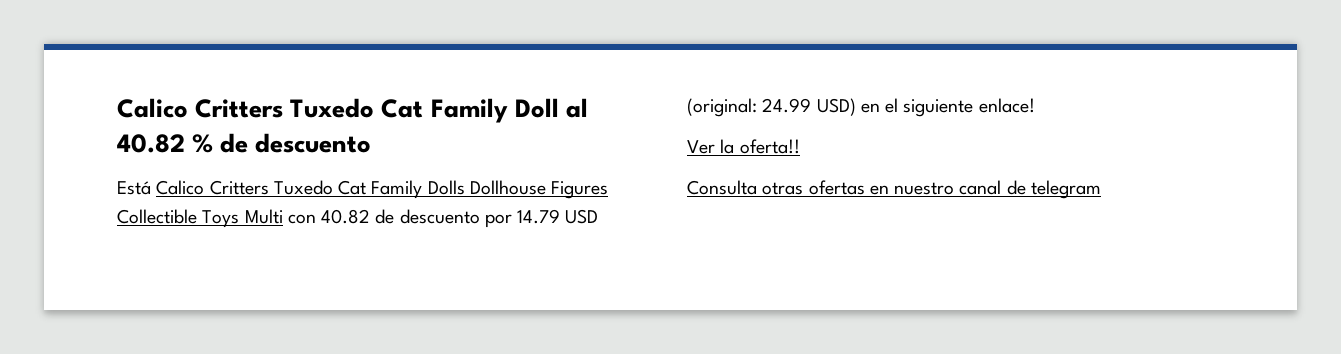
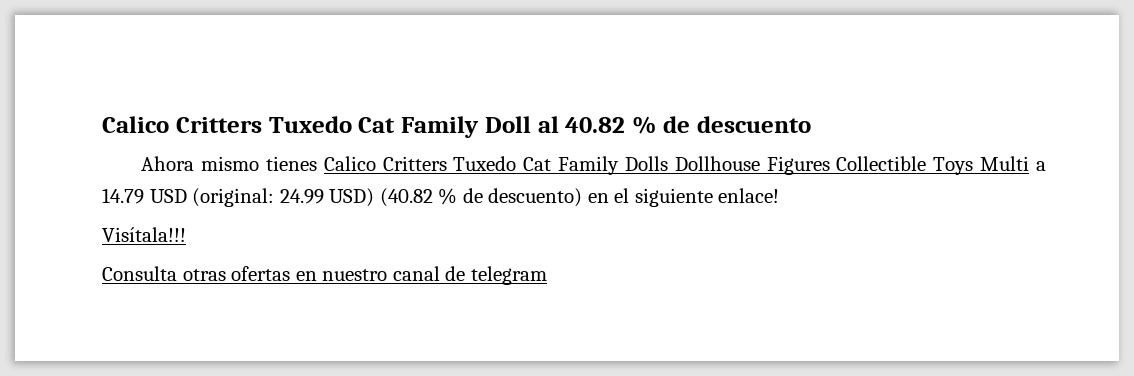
[117,181,151,195] Está -> [141,156,317,171] Ahora mismo tienes
[287,209,512,228] con 40.82 de descuento por -> [1036,161,1046,171] a
(856, 107) none -> [379,188,583,207] (40.82 % de descuento)
[687,139,800,154] Ver la oferta!! -> [102,227,186,242] Visítala!!!

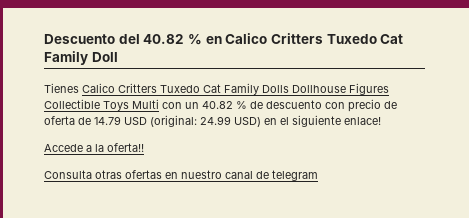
(102, 124) none -> [44,34,222,45] Descuento del 40.82 % en
[537,116,811,134] [141,156,317,171] al 40.82 % de descuento // Ahora mismo tienes -> [44,83,79,93] // Tienes
[1036,161,1046,171] a -> [162,99,397,112] [44,116,91,125] con un 40.82 % de descuento con precio de oferta de
[379,188,583,207] (40.82 % de descuento) -> (261, 122) none
[102,227,186,242] Visítala!!! -> [44,143,144,152] Accede a la oferta!!

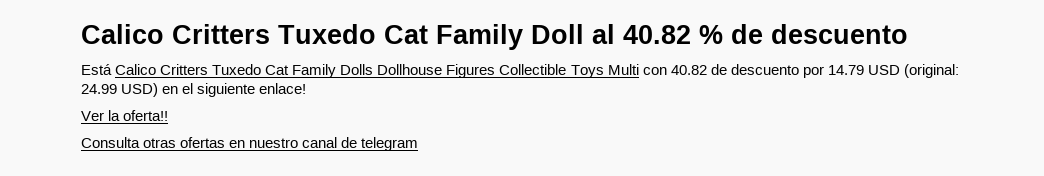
[44,34,222,45] Descuento del 40.82 % en -> (81, 34) none
[44,83,79,93] // Tienes -> [592,24,908,44] [81,64,112,75] al 40.82 % de descuento // Está
[185,99,397,112] [44,116,91,125] un 40.82 % de descuento con precio de oferta de -> [670,64,824,78] 40.82 de descuento por
[44,144,92,152] Accede a -> [81,111,104,121] Ver

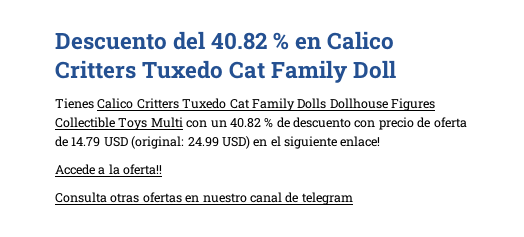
(81, 34) none -> [55,31,322,50] Descuento del 40.82 % en
[592,24,908,44] [81,64,112,75] al 40.82 % de descuento // Está -> [55,98,94,109] // Tienes
[670,64,824,78] 40.82 de descuento por -> [210,117,467,130] [55,136,68,147] un 40.82 % de descuento con precio de oferta de
[81,111,104,121] Ver -> [55,164,106,175] Accede a

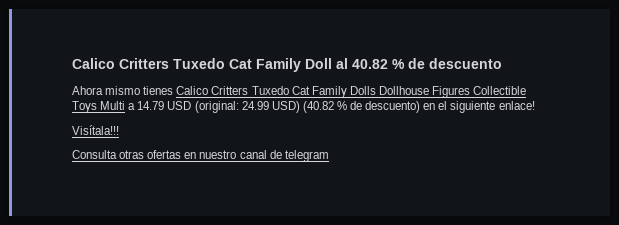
[55,31,322,50] Descuento del 40.82 % en -> (72, 63) none
[55,98,94,109] // Tienes -> [336,58,502,69] [72,86,174,95] al 40.82 % de descuento // Ahora mismo tienes
[186,117,467,130] [55,136,68,147] con un 40.82 % de descuento con precio de oferta de -> [128,103,136,110] a
(250, 142) none -> [302,101,421,113] (40.82 % de descuento)
[55,164,163,175] Accede a la oferta!! -> [72,125,119,135] Visítala!!!

